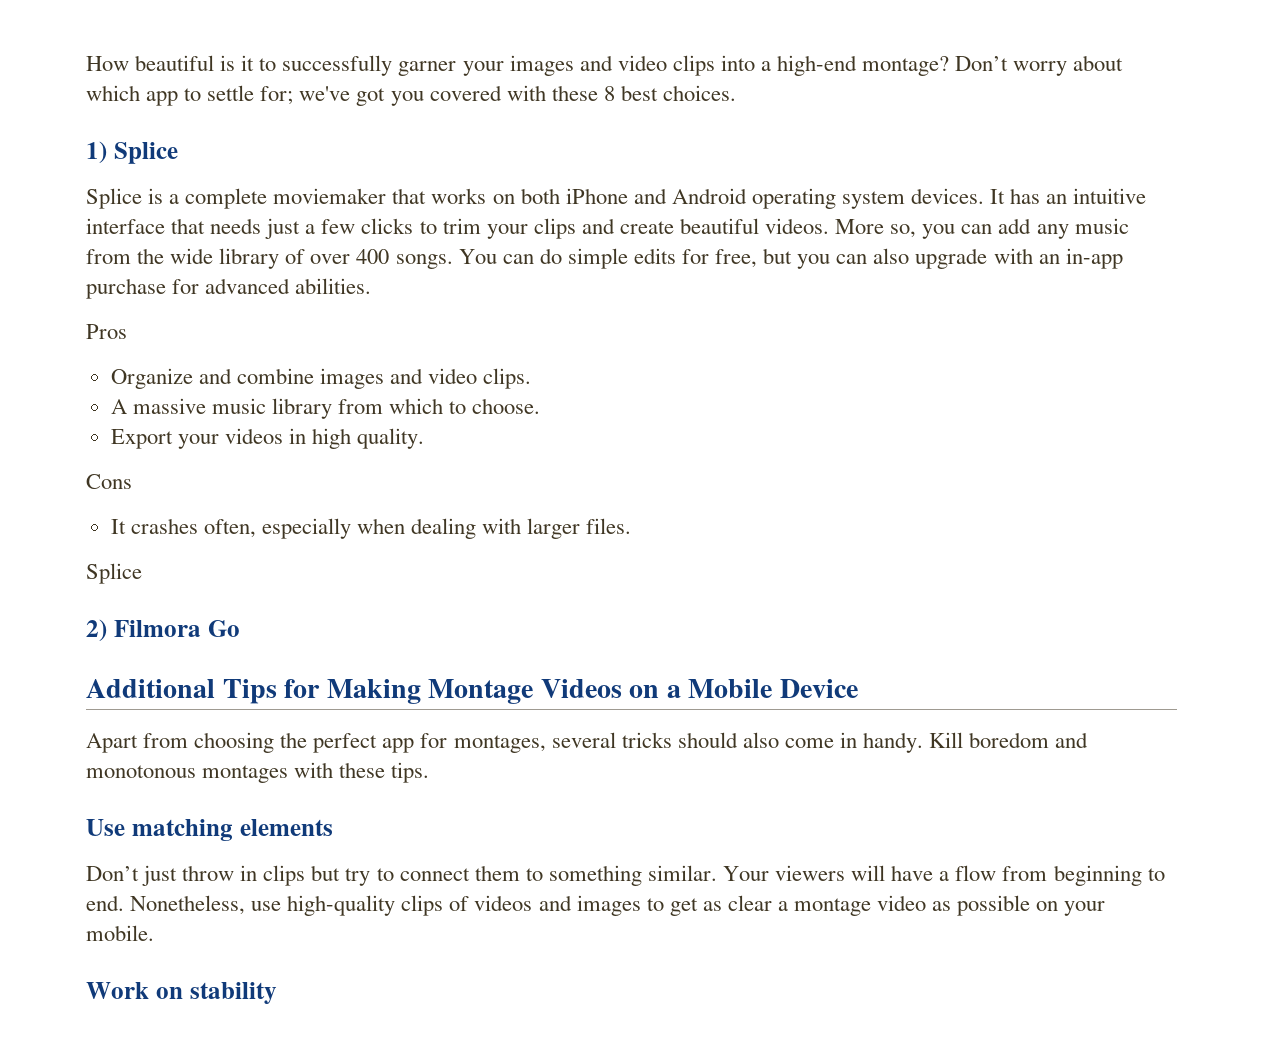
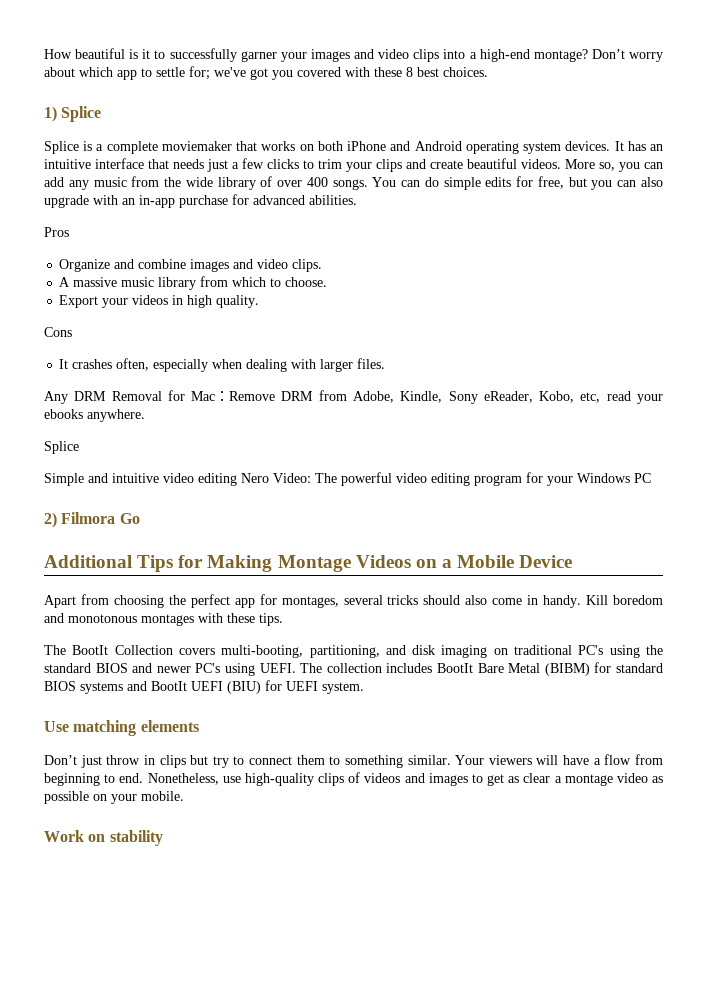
[86,563,142,584] Splice -> [44,390,664,404] [44,409,145,422] [44,441,79,454] [44,472,651,486] Any DRM Removal for Mac：Remove DRM from Adobe, Kindle, Sony eReader, Kobo, etc, read your ebooks anywhere. // Splice // Simple and intuitive video editing Nero Video: The powerful video editing program for your Windows PC
(430, 772) none -> [44,645,663,658] [44,662,664,676] [44,680,364,694] // The BootIt Collection covers multi-booting, partitioning, and disk imaging on traditional PC's using the standard BIOS and newer PC's using UEFI. The collection includes BootIt Bare Metal (BIBM) for standard BIOS systems and BootIt UEFI (BIU) for UEFI system.

